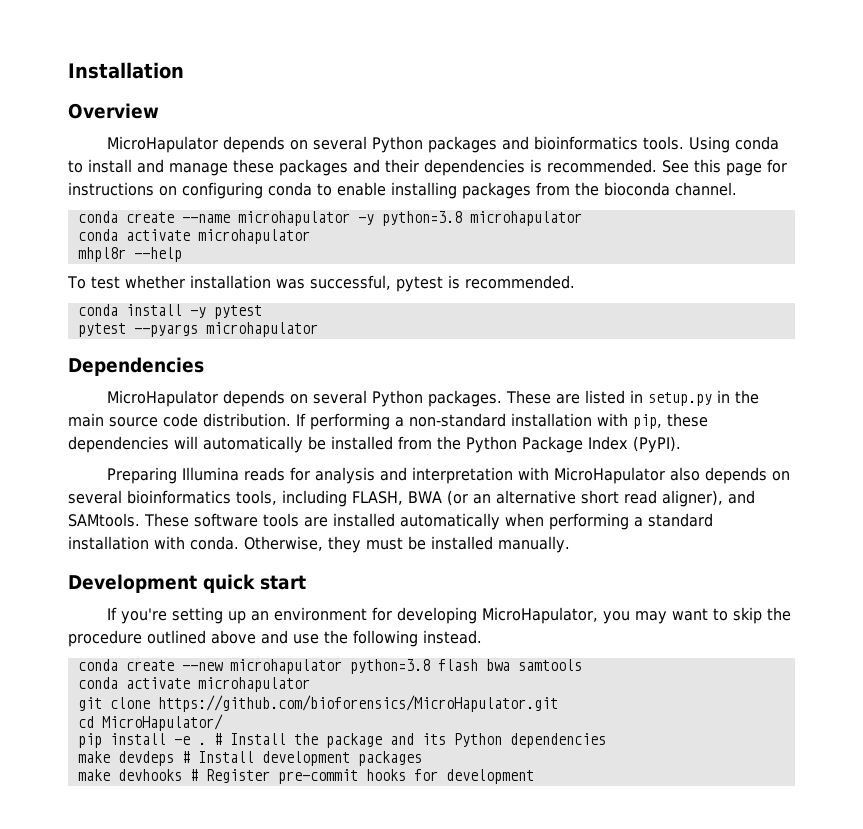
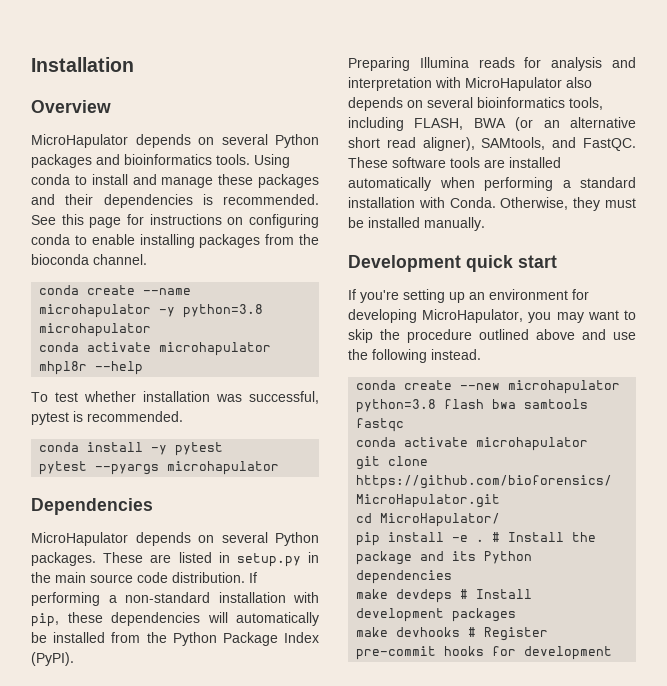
[727,490,755,504] [68,513,140,527] and SAMtools. -> [481,137,636,151] SAMtools, and FastQC.
[190,536,239,550] conda. -> [449,197,496,208] Conda.
(582, 665) none -> [356,418,405,432] fastqc

